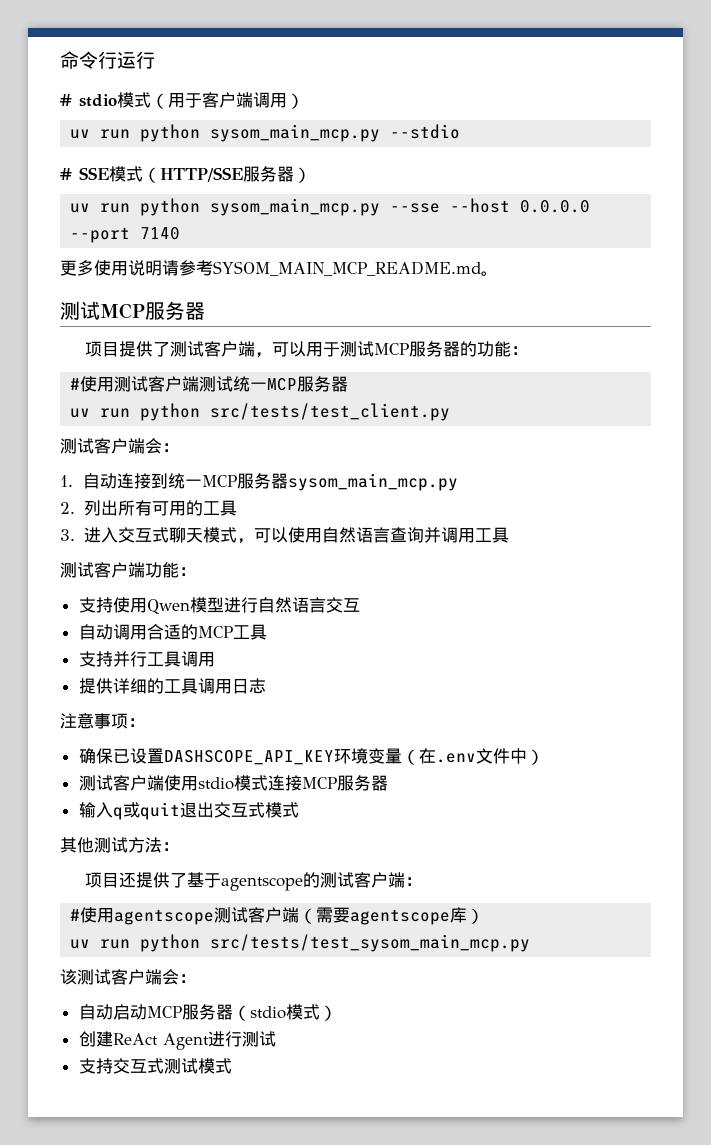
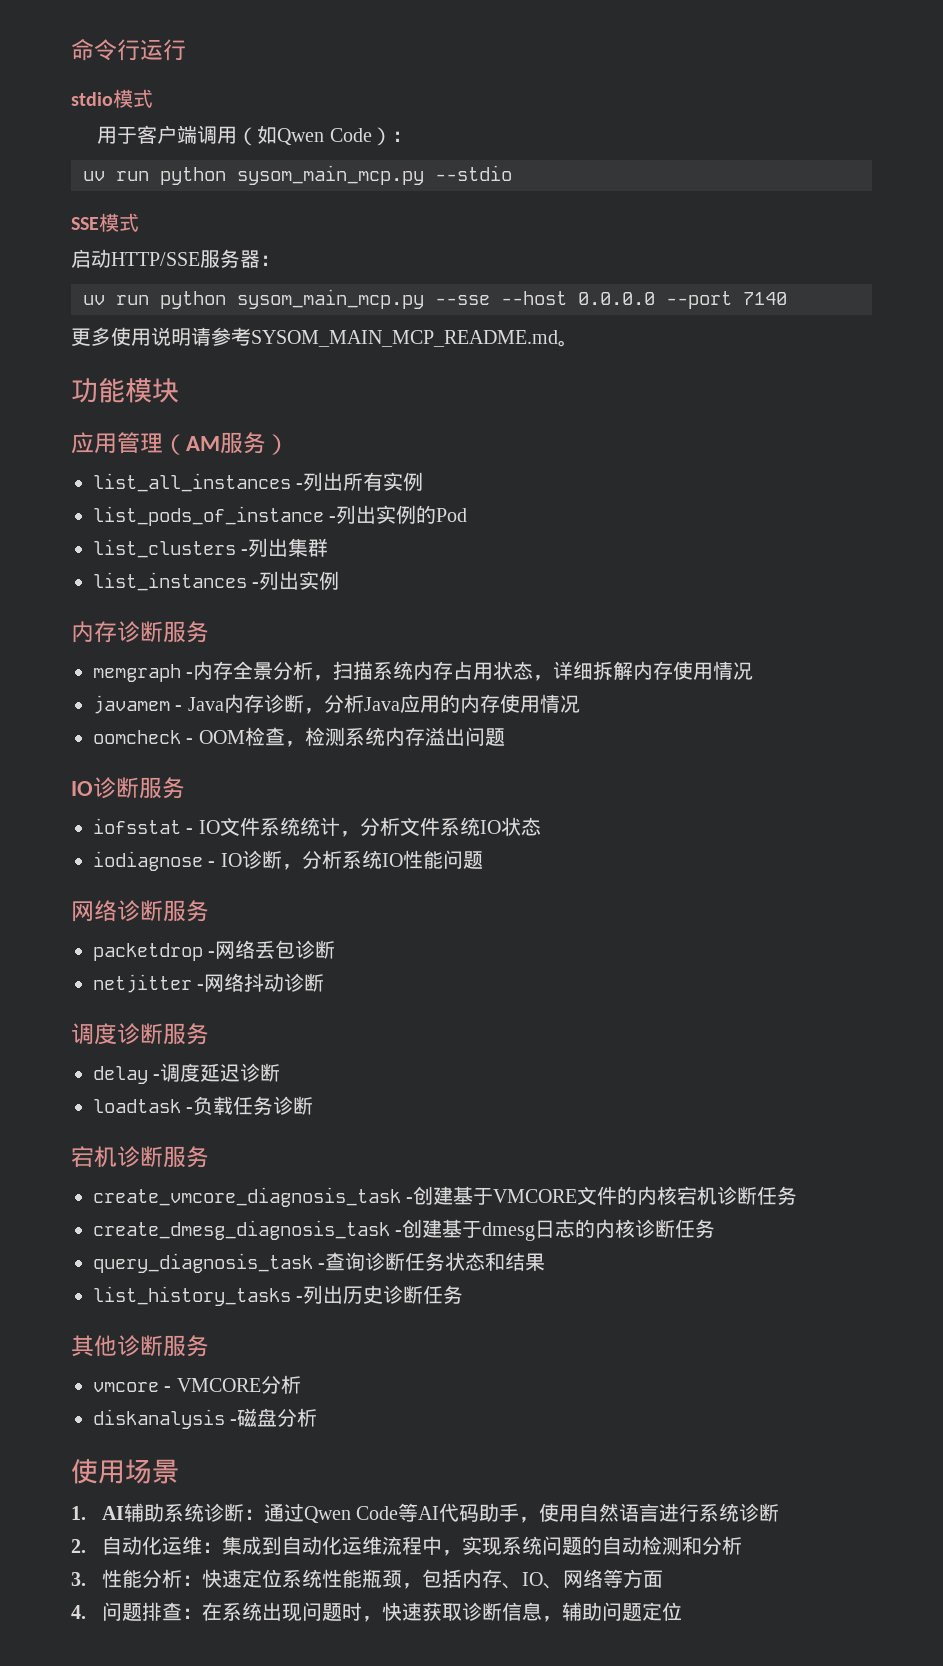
[60,92,168,109] # stdio模式（ -> [71,89,153,108] stdio模式 //
[287,93,304,109] ） -> [237,125,412,146] （如Qwen Code）：
[60,168,72,180] # -> (512, 173) none
[143,167,160,183] （ -> [71,249,111,268] // 启动
[294,167,311,183] ） -> [260,255,280,266] ：
[60,301,205,320] [85,341,529,358] [70,376,349,392] [70,403,451,421] [60,438,179,454] [60,473,459,491] [60,500,237,516] [60,527,509,544] [60,562,196,578] [78,597,360,614] [78,624,267,640] [78,651,215,667] [78,678,266,694] [60,713,145,729] [78,748,544,765] [78,775,388,791] [78,802,299,820] [60,837,179,853] [85,872,423,891] [70,907,485,925] [70,934,531,952] [60,969,196,985] [78,1004,337,1021] [78,1031,276,1050] [78,1058,232,1074] 测试MCP服务器 // 项目提供了测试客户端，可以用于测试MCP服务器的功能： // #使用测试客户端测试统一MCP服务器 // uv run python src/tests/test_client.py // 测试客户端会： // 1.自动连接到统一MCP服务器sysom_main_mcp.py // 2.列出所有可用的工具 // 3.进入交互式聊天模式，可以使用自然语言查询并调用工具 // 测试客户端功能： // 支持使用Qwen模型进行自然语言交互 // 自动调用合适的MCP工具 // 支持并行工具调用 // 提供详细的工具调用日志 // 注意事项： // 确保已设置DASHSCOPE_API_KEY环境变量（在.env文件中） // 测试客户端使用stdio模式连接MCP服务器 // 输入q或quit退出交互式模式 // 其他测试方法： // 项目还提供了基于agentscope的测试客户端： // #使用agentscope测试客户端（需要agentscope库） // uv run python src/tests/test_sysom_main_mcp.py // 该测试客户端会： // 自动启动MCP服务器（stdio模式） // 创建ReAct Agent进行测试 // 支持交互式测试模式 -> [71,378,179,403] [71,432,289,455] [93,472,424,492] [93,505,468,526] [93,538,329,558] [93,571,340,591] [71,621,209,643] [93,661,754,682] [93,694,580,714] [93,727,505,747] [71,777,185,799] [93,817,541,837] [93,850,483,871] [71,900,209,922] [93,940,336,961] [93,973,325,993] [71,1023,209,1045] [93,1063,281,1084] [93,1096,314,1115] [71,1146,209,1168] [93,1186,798,1207] [93,1219,716,1241] [93,1252,546,1273] [93,1285,464,1306] [71,1335,209,1357] [93,1375,301,1394] [93,1408,318,1429] [71,1459,179,1484] [71,1503,780,1523] [71,1536,742,1556] [71,1569,663,1589] [71,1602,682,1622] 功能模块 // 应用管理（AM服务） // list_all_instances -列出所有实例 // list_pods_of_instance -列出实例的Pod // list_clusters -列出集群 // list_instances -列出实例 // 内存诊断服务 // memgraph -内存全景分析，扫描系统内存占用状态，详细拆解内存使用情况 // javamem - Java内存诊断，分析Java应用的内存使用情况 // oomcheck - OOM检查，检测系统内存溢出问题 // IO诊断服务 // iofsstat - IO文件系统统计，分析文件系统IO状态 // iodiagnose - IO诊断，分析系统IO性能问题 // 网络诊断服务 // packetdrop -网络丢包诊断 // netjitter -网络抖动诊断 // 调度诊断服务 // delay -调度延迟诊断 // loadtask -负载任务诊断 // 宕机诊断服务 // create_vmcore_diagnosis_task -创建基于VMCORE文件的内核宕机诊断任务 // create_dmesg_diagnosis_task -创建基于dmesg日志的内核诊断任务 // query_diagnosis_task -查询诊断任务状态和结果 // list_history_tasks -列出历史诊断任务 // 其他诊断服务 // vmcore - VMCORE分析 // diskanalysis -磁盘分析 // 使用场景 // 1. AI辅助系统诊断：通过Qwen Code等AI代码助手，使用自然语言进行系统诊断 // 2.自动化运维：集成到自动化运维流程中，实现系统问题的自动检测和分析 // 3.性能分析：快速定位系统性能瓶颈，包括内存、IO、网络等方面 // 4.问题排查：在系统出现问题时，快速获取诊断信息，辅助问题定位

